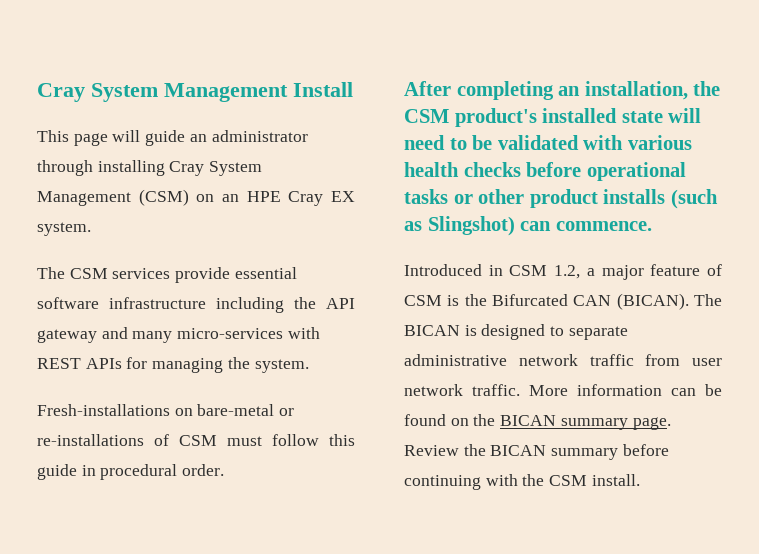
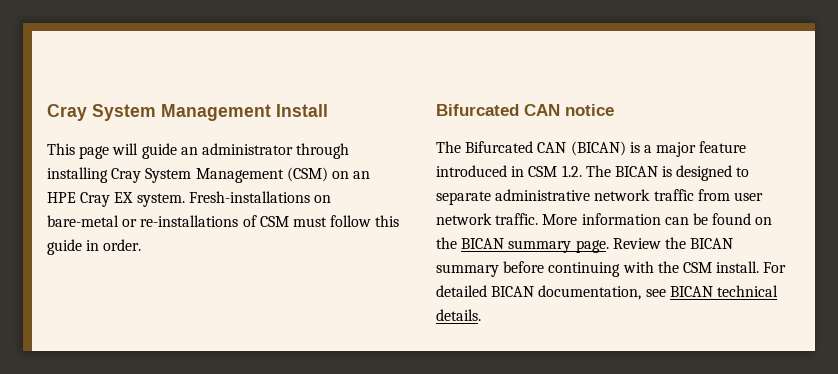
[37,267,297,283] [37,297,355,313] [37,327,320,343] [37,357,309,373] // The CSM services provide essential software infrastructure including the API gateway and many micro-services with REST APIs for managing the system. // -> (185, 200) none
[100,464,178,480] procedural -> (100, 245) none
[404,81,721,100] [404,108,702,127] [404,135,692,150] [404,162,686,181] [404,189,718,209] [404,216,652,236] [404,264,722,280] [404,293,689,310] After completing an installation, the CSM product's installed state will need to be validated with various health checks before operational tasks or other product installs (such as Slingshot) can commence. // Introduced in CSM 1.2, a major feature of CSM is the Bifurcated CAN (BICAN). -> [436,104,614,116] [436,141,747,157] [436,165,582,177] Bifurcated CAN notice // The Bifurcated CAN (BICAN) is a major feature introduced in CSM 1.2.
(640, 480) none -> [763,262,787,273] [436,285,778,300] [436,309,481,321] For detailed BICAN documentation, see BICAN technical details.

